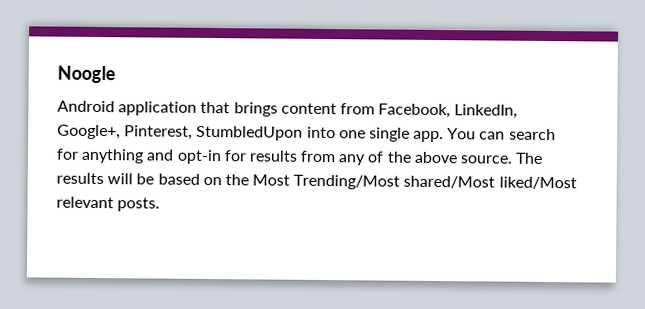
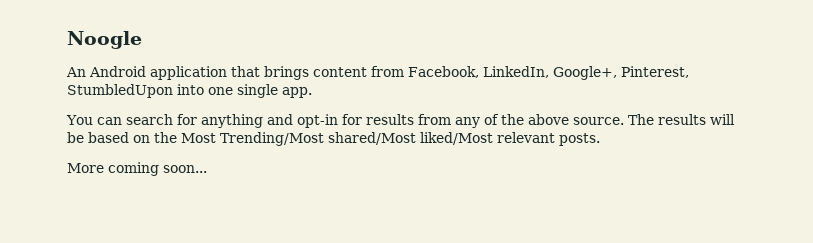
(116, 74) none -> [66,67,86,77] An
(445, 136) none -> (312, 92) //
(161, 204) none -> [67,162,207,176] // More coming soon...

